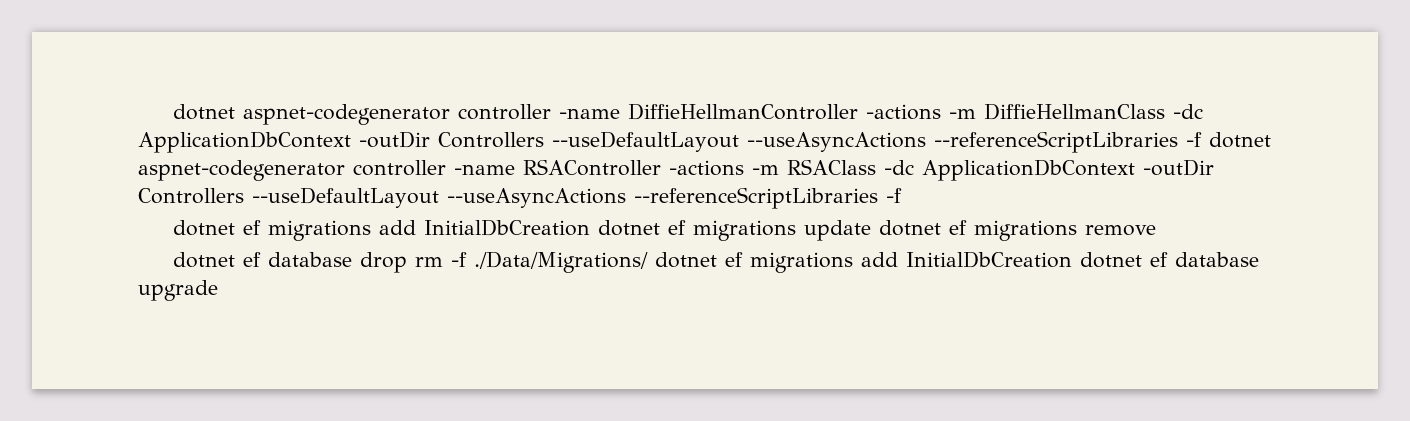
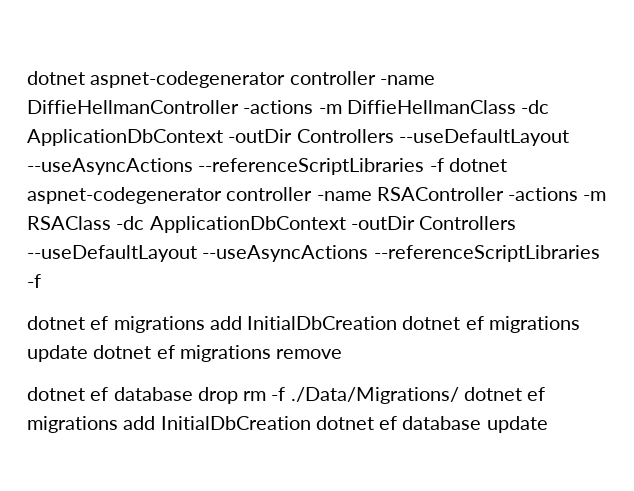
[138,280,218,301] upgrade -> [486,416,548,433] update

